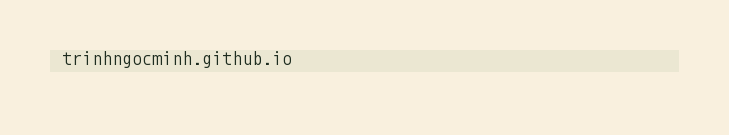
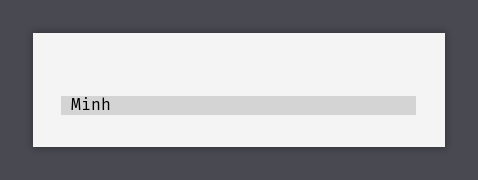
[62,51,292,68] trinhngocminh.github.io -> [70,97,111,110] Minh

